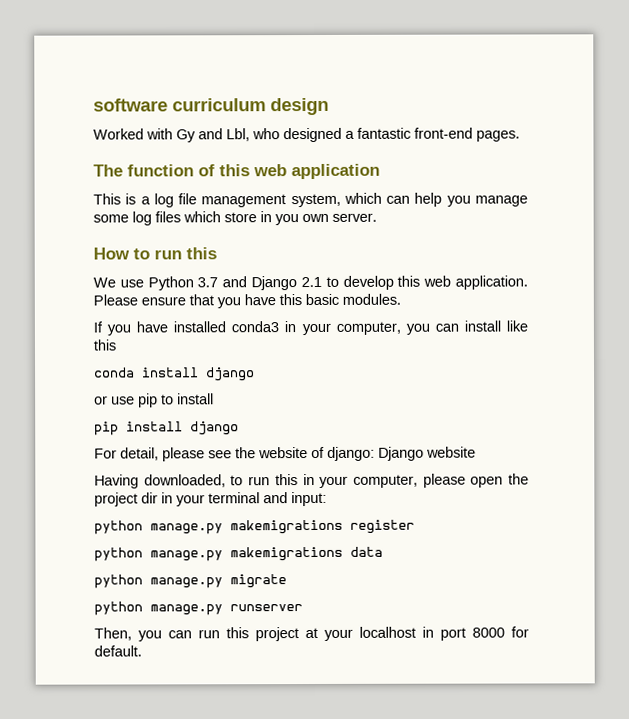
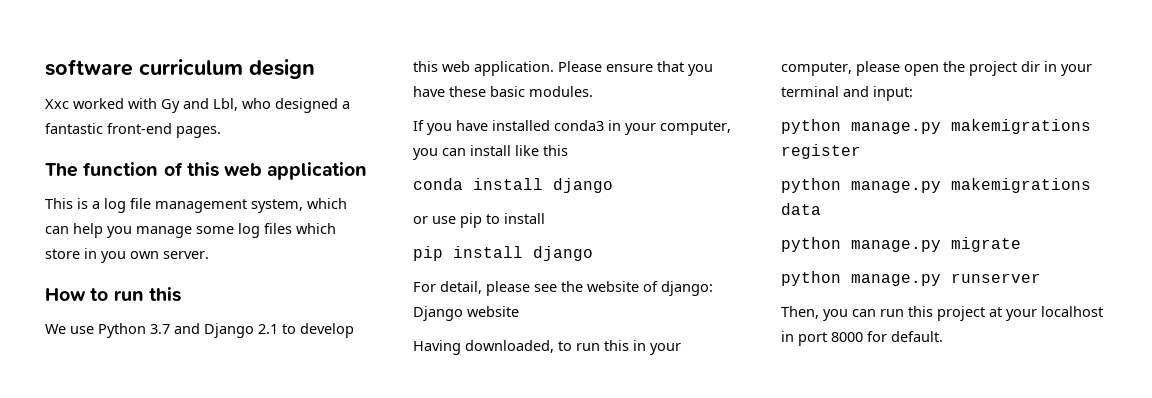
[93,128,144,140] Worked -> [45,98,124,109] Xxc worked
[279,294,302,306] this -> [449,86,486,97] these

